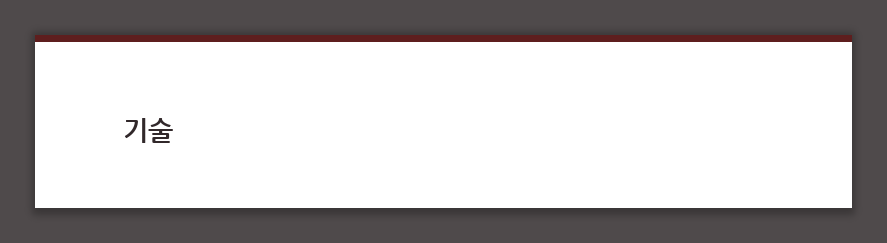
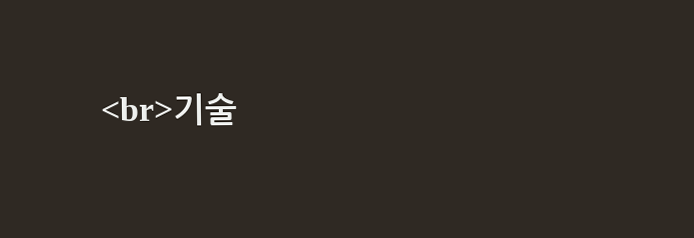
[123,118,173,143] 기술 -> [100,93,238,127] <br>기술

